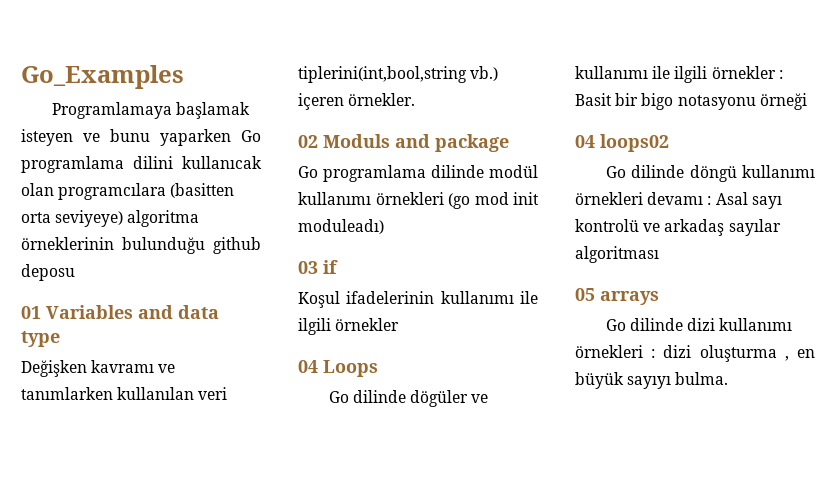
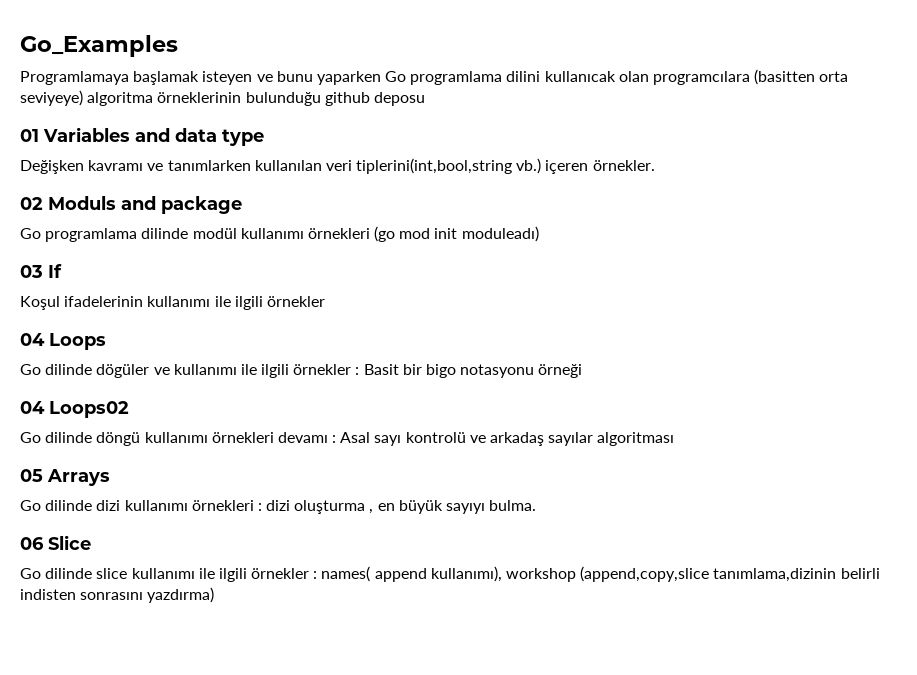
[323,260,338,274] if -> [48,264,62,278] If
[600,134,669,152] loops02 -> [49,401,129,418] Loops02
[600,291,659,305] arrays -> [47,469,110,486] Arrays
(729, 378) none -> [20,535,91,550] [20,566,880,582] [20,587,215,603] // 06 Slice // Go dilinde slice kullanımı ile ilgili örnekler : names( append kullanımı), workshop (append,copy,slice tanımlama,dizinin belirli indisten sonrasını yazdırma)

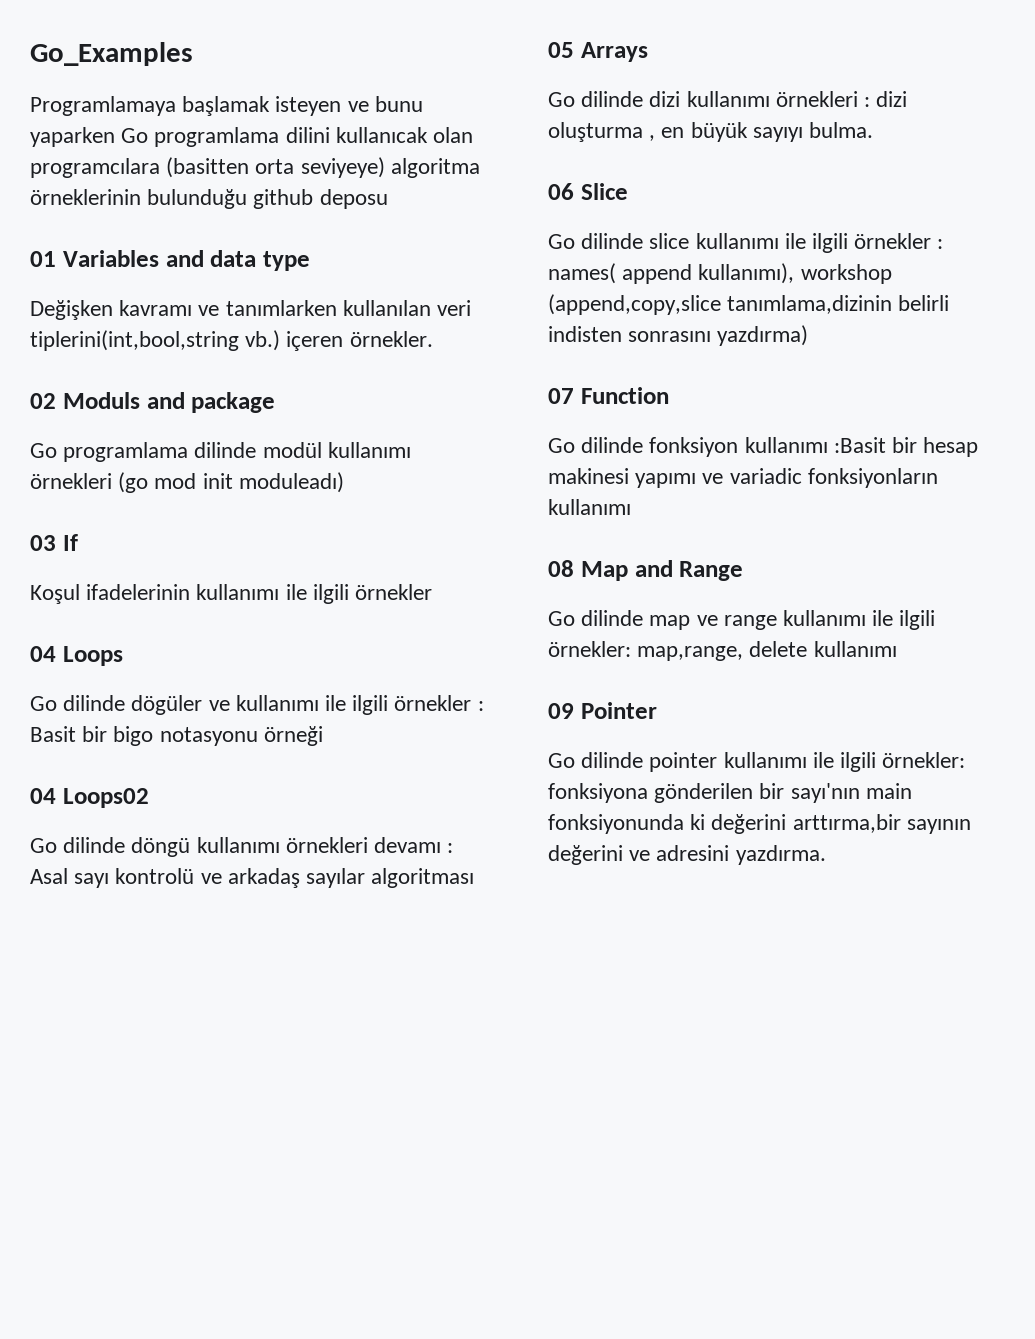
(215, 595) none -> [548,387,669,404] [548,437,979,457] [548,468,938,488] [548,499,631,515] [548,560,744,581] [548,610,936,630] [548,641,897,661] [548,702,657,719] [548,752,966,772] [548,783,912,803] [548,814,971,834] [548,845,826,865] // 07 Function // Go dilinde fonksiyon kullanımı :Basit bir hesap makinesi yapımı ve variadic fonksiyonların kullanımı // 08 Map and Range // Go dilinde map ve range kullanımı ile ilgili örnekler: map,range, delete kullanımı // 09 Pointer // Go dilinde pointer kullanımı ile ilgili örnekler: fonksiyona gönderilen bir sayı'nın main fonksiyonunda ki değerini arttırma,bir sayının değerini ve adresini yazdırma.

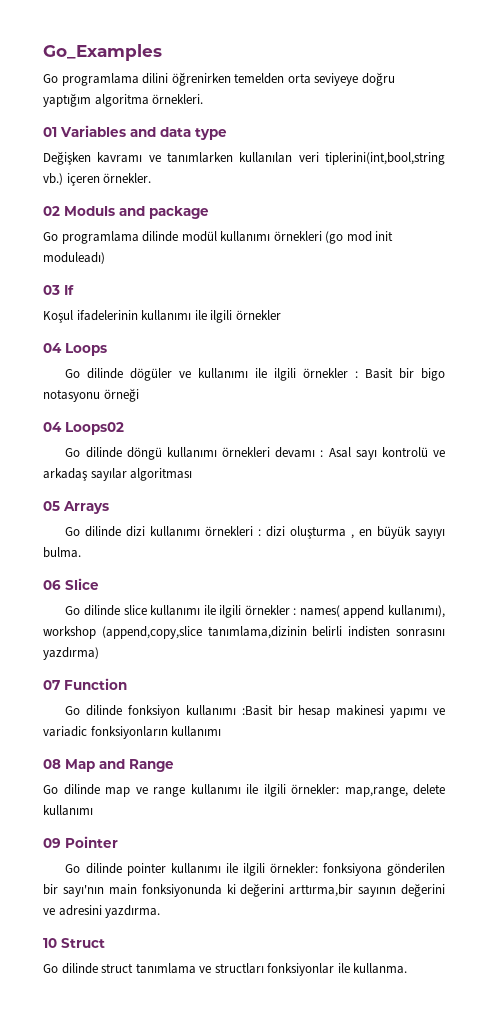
[30,96,423,116] [30,127,474,147] [30,157,480,178] [30,189,388,209] Programlamaya başlamak isteyen ve bunu yaparken Go programlama dilini kullanıcak olan programcılara (basitten orta seviyeye) algoritma örneklerinin bulunduğu github deposu -> [43,72,395,86] [43,93,204,107] Go programlama dilini öğrenirken temelden orta seviyeye doğru yaptığım algoritma örnekleri.
(826, 855) none -> [43,938,105,948] [43,963,408,976] // 10 Struct // Go dilinde struct tanımlama ve structları fonksiyonlar ile kullanma.

